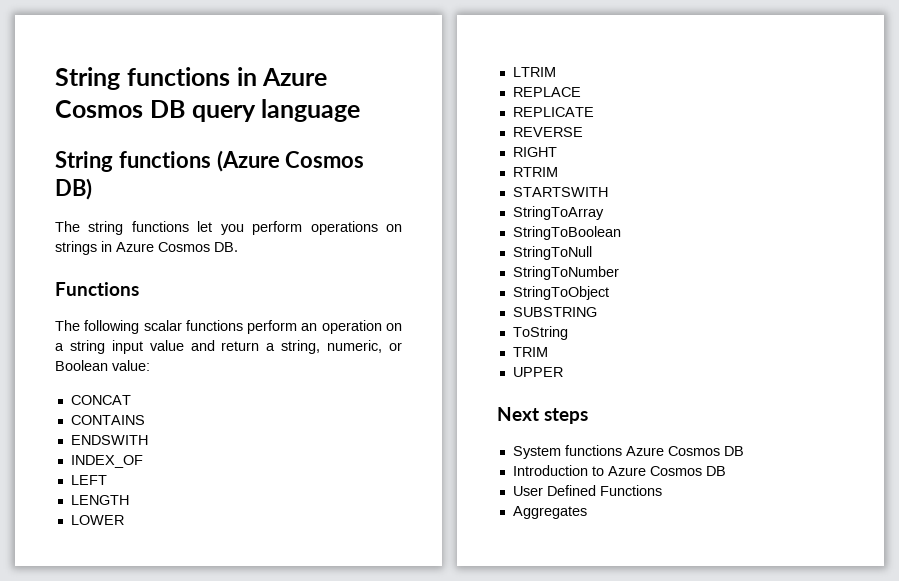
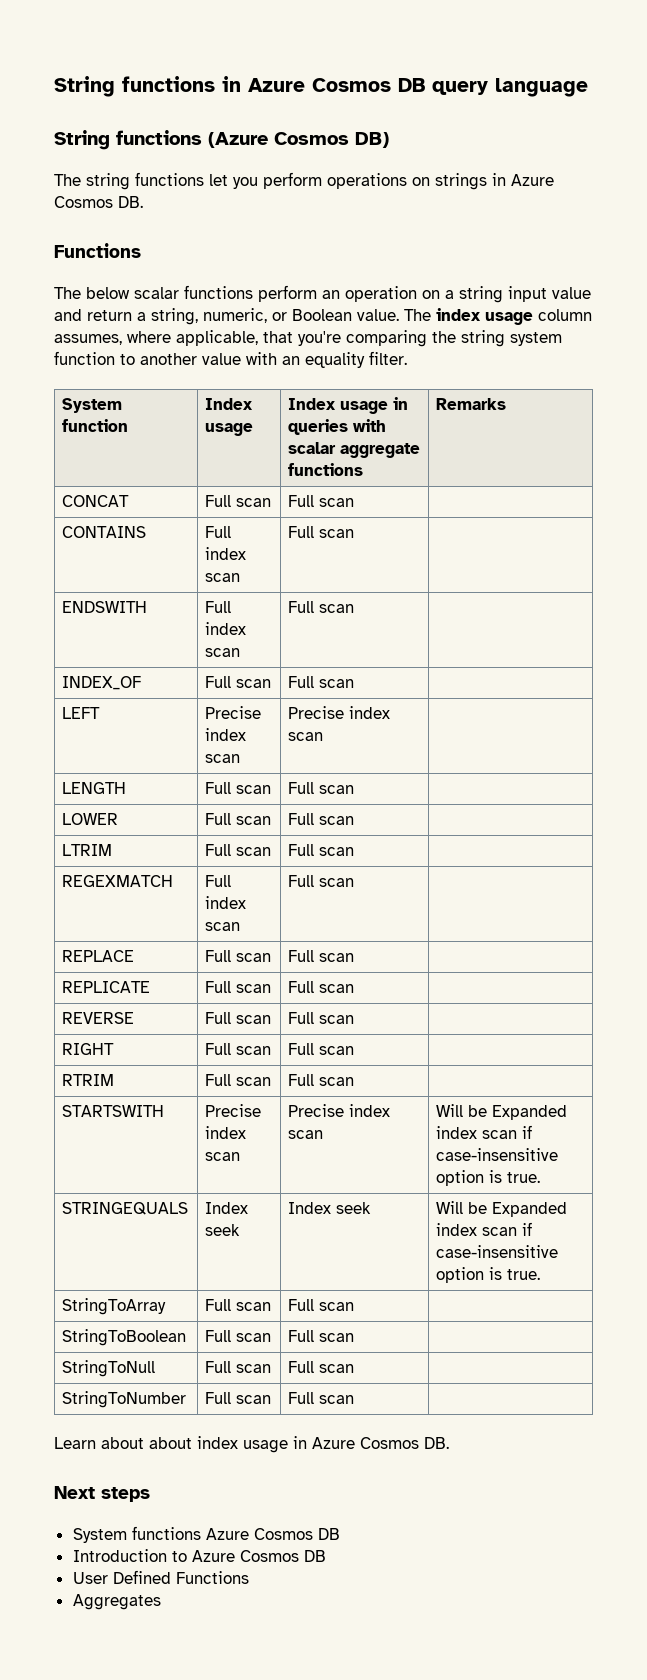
[84,320,140,334] following -> [86,287,130,299] below
[112,360,150,371] [70,395,131,405] [70,415,145,425] [70,435,148,445] [70,455,143,468] [70,475,107,485] [70,495,129,505] [70,515,124,525] [512,67,556,77] [512,87,581,97] [512,107,594,117] [512,127,583,137] [512,147,557,157] [512,167,558,177] [512,187,608,197] [512,206,604,220] [512,226,621,240] [512,246,592,260] [512,266,619,280] [512,286,609,300] [512,307,597,317] [512,326,568,340] [512,347,548,357] [512,367,563,377] value: // CONCAT // CONTAINS // ENDSWITH // INDEX_OF // LEFT // LENGTH // LOWER // LTRIM // REPLACE // REPLICATE // REVERSE // RIGHT // RTRIM // STARTSWITH // StringToArray // StringToBoolean // StringToNull // StringToNumber // StringToObject // SUBSTRING // ToString // TRIM // UPPER -> [357,308,592,325] [54,330,562,347] [54,351,407,368] [62,398,123,413] [62,419,129,432] [205,398,254,410] [205,423,254,436] [288,397,409,414] [288,419,387,435] [288,442,421,458] [288,463,364,476] [436,398,507,410] [62,495,130,507] [205,495,272,507] [288,495,355,507] [62,526,147,538] [205,526,232,538] [205,547,247,560] [205,573,241,582] [288,526,355,538] [62,601,148,613] [205,601,232,613] [205,622,247,635] [205,648,241,657] [288,601,355,613] [62,676,142,690] [205,676,272,688] [288,676,355,688] [62,707,101,719] [205,706,262,719] [205,728,247,741] [205,754,241,763] [288,706,391,719] [288,732,324,741] [62,782,127,794] [205,782,272,794] [288,782,355,794] [62,813,119,825] [205,813,272,825] [288,813,355,825] [62,844,113,856] [205,844,272,856] [288,844,355,856] [62,875,174,887] [205,875,232,887] [205,896,247,909] [205,922,241,931] [288,875,355,887] [62,950,135,962] [205,950,272,962] [288,950,355,962] [62,981,151,993] [205,981,272,993] [288,981,355,993] [62,1012,135,1024] [205,1012,272,1024] [288,1012,355,1024] [62,1043,115,1055] [205,1043,272,1055] [288,1043,355,1055] [62,1074,115,1086] [205,1074,272,1086] [288,1074,355,1086] [62,1105,165,1117] [205,1104,262,1117] [205,1126,247,1139] [205,1152,241,1161] [288,1104,391,1117] [288,1130,324,1139] [436,1104,568,1120] [436,1125,533,1139] [436,1148,559,1161] [436,1170,541,1186] [62,1202,189,1215] [205,1202,249,1214] [205,1224,241,1236] [288,1202,372,1214] [436,1201,568,1217] [436,1222,533,1236] [436,1245,559,1258] [436,1267,541,1283] [62,1298,167,1315] [205,1299,272,1311] [288,1299,355,1311] [62,1329,187,1346] [205,1330,272,1342] [288,1330,355,1342] [62,1360,156,1377] [205,1361,272,1373] [288,1361,355,1373] [62,1391,187,1408] [205,1392,272,1404] [288,1392,355,1404] [54,1436,449,1453] value. The index usage column assumes, where applicable, that you're comparing the string system function to another value with an equality filter. // System function | Index usage | Index usage in queries with scalar aggregate functions | Remarks // CONCAT | Full scan | Full scan | // CONTAINS | Full index scan | Full scan | // ENDSWITH | Full index scan | Full scan | // INDEX_OF | Full scan | Full scan | // LEFT | Precise index scan | Precise index scan | // LENGTH | Full scan | Full scan | // LOWER | Full scan | Full scan | // LTRIM | Full scan | Full scan | // REGEXMATCH | Full index scan | Full scan | // REPLACE | Full scan | Full scan | // REPLICATE | Full scan | Full scan | // REVERSE | Full scan | Full scan | // RIGHT | Full scan | Full scan | // RTRIM | Full scan | Full scan | // STARTSWITH | Precise index scan | Precise index scan | Will be Expanded index scan if case-insensitive option is true. // STRINGEQUALS | Index seek | Index seek | Will be Expanded index scan if case-insensitive option is true. // StringToArray | Full scan | Full scan | // StringToBoolean | Full scan | Full scan | // StringToNull | Full scan | Full scan | // StringToNumber | Full scan | Full scan | // Learn about about index usage in Azure Cosmos DB.

